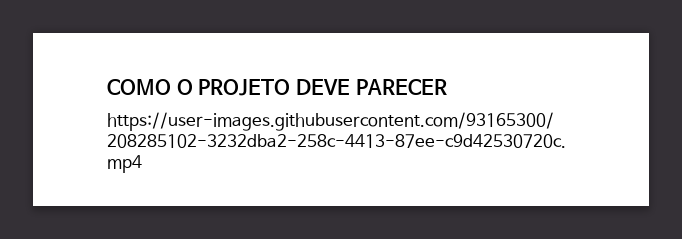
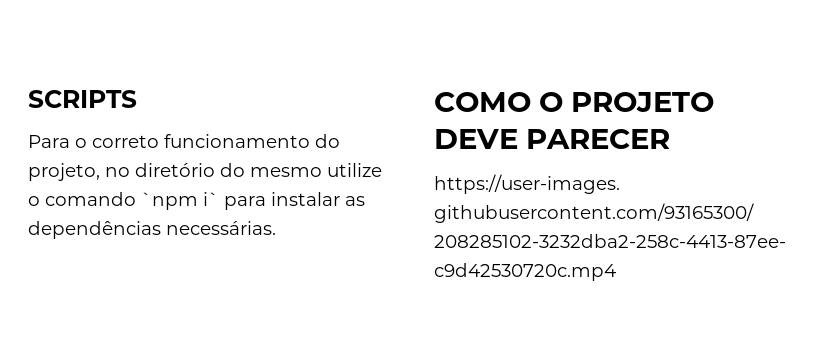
(107, 87) none -> [28,90,137,108] [28,134,340,148] [28,163,382,181] [28,192,365,210] [28,221,276,239] SCRIPTS // Para o correto funcionamento do projeto, no diretório do mesmo utilize o comando `npm i` para instalar as dependências necessárias. //

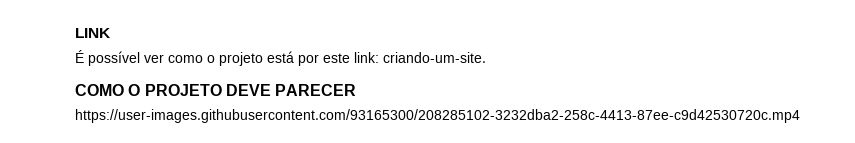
[28,90,137,108] [28,134,340,148] [28,163,382,181] [28,192,365,210] [28,221,276,239] SCRIPTS // Para o correto funcionamento do projeto, no diretório do mesmo utilize o comando `npm i` para instalar as dependências necessárias. -> [75,28,111,38] [75,50,486,66] LINK // É possível ver como o projeto está por este link: criando-um-site.

